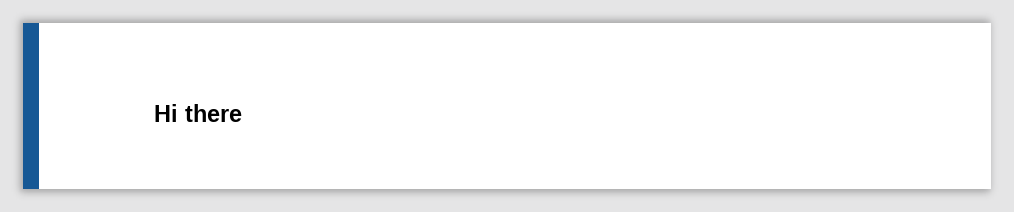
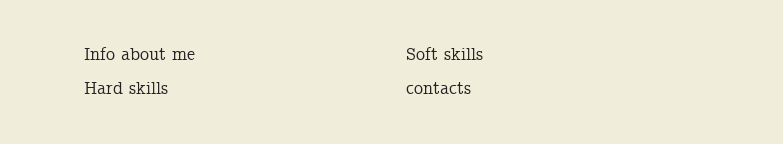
[154,104,242,122] Hi there -> [84,47,195,60] [84,82,168,94] [406,47,483,60] [406,82,471,94] Info about me // Hard skills // Soft skills // contacts

